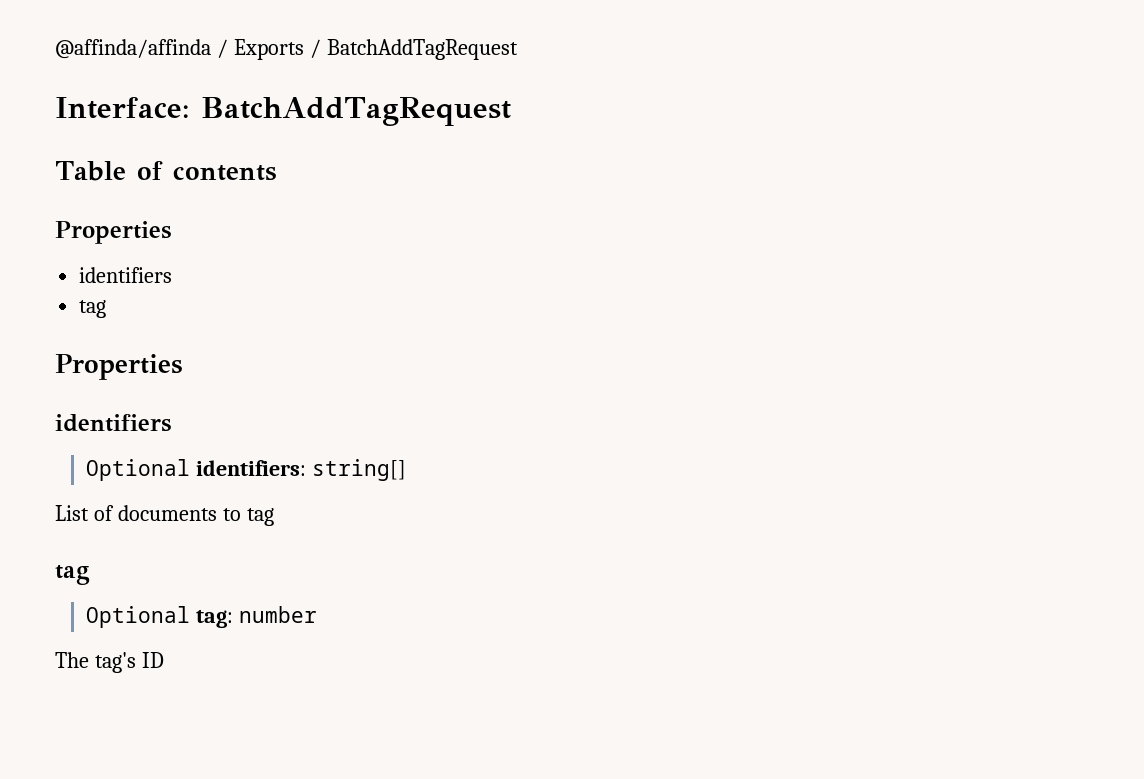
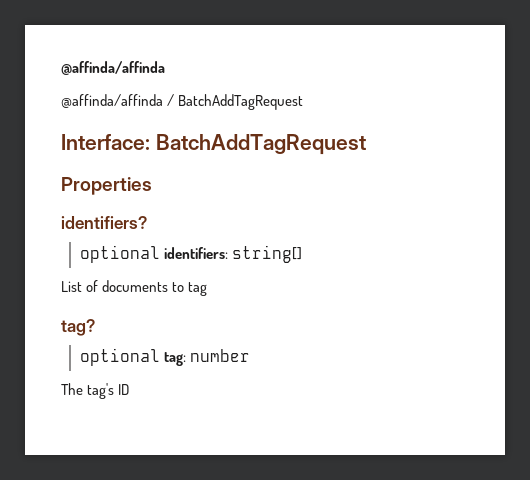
[55,39,304,60] @affinda/affinda / Exports -> [61,61,165,75] [61,94,163,108] @affinda/affinda // @affinda/affinda
[55,161,277,181] [55,221,172,244] [79,267,173,283] [79,300,107,318] [55,354,183,380] [55,414,172,432] [86,459,191,481] Table of contents // Properties // identifiers // tag // Properties // identifiers // Optional -> [61,177,152,195] [61,216,147,229] [79,245,160,263] Properties // identifiers? // optional
[55,565,90,585] [86,606,191,628] tag // Optional -> [61,319,95,336] [79,348,160,366] tag? // optional

